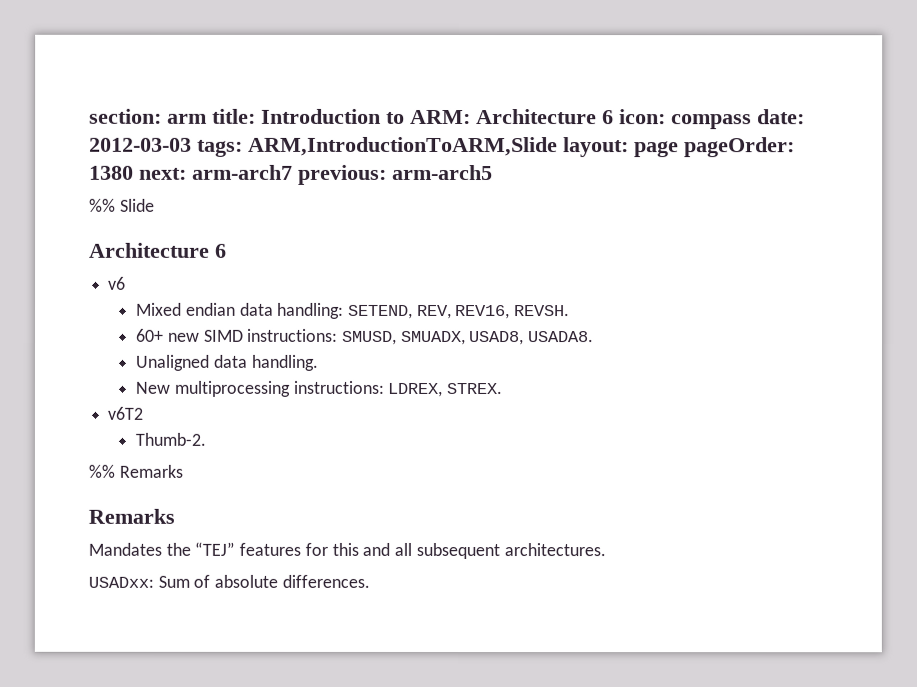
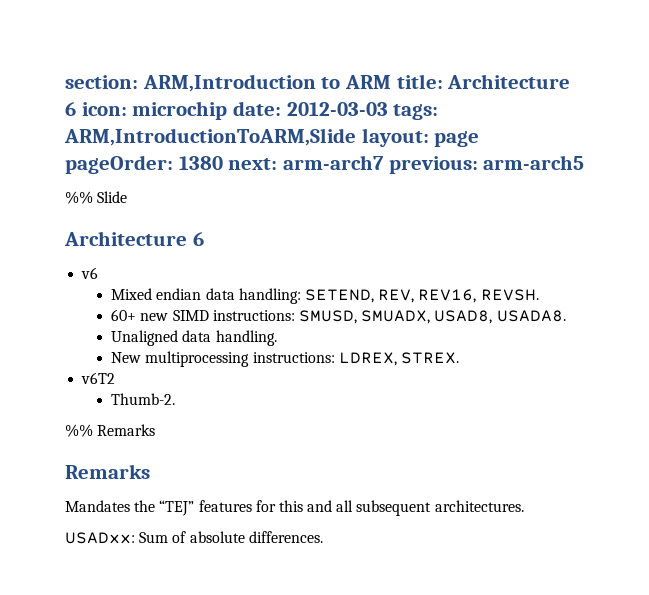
[167,108,471,125] arm title: Introduction to ARM: -> [142,74,443,92] ARM,Introduction to ARM title:
[671,114,752,130] compass -> [132,101,228,120] microchip

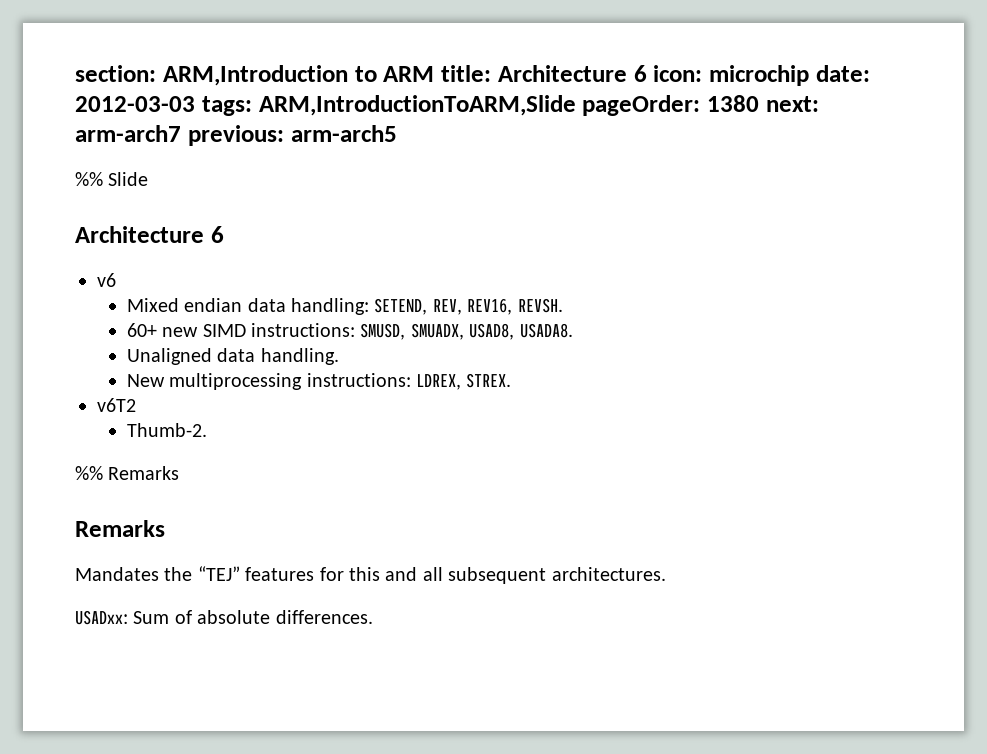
[361,128,480,147] layout: page -> (576, 105) none

